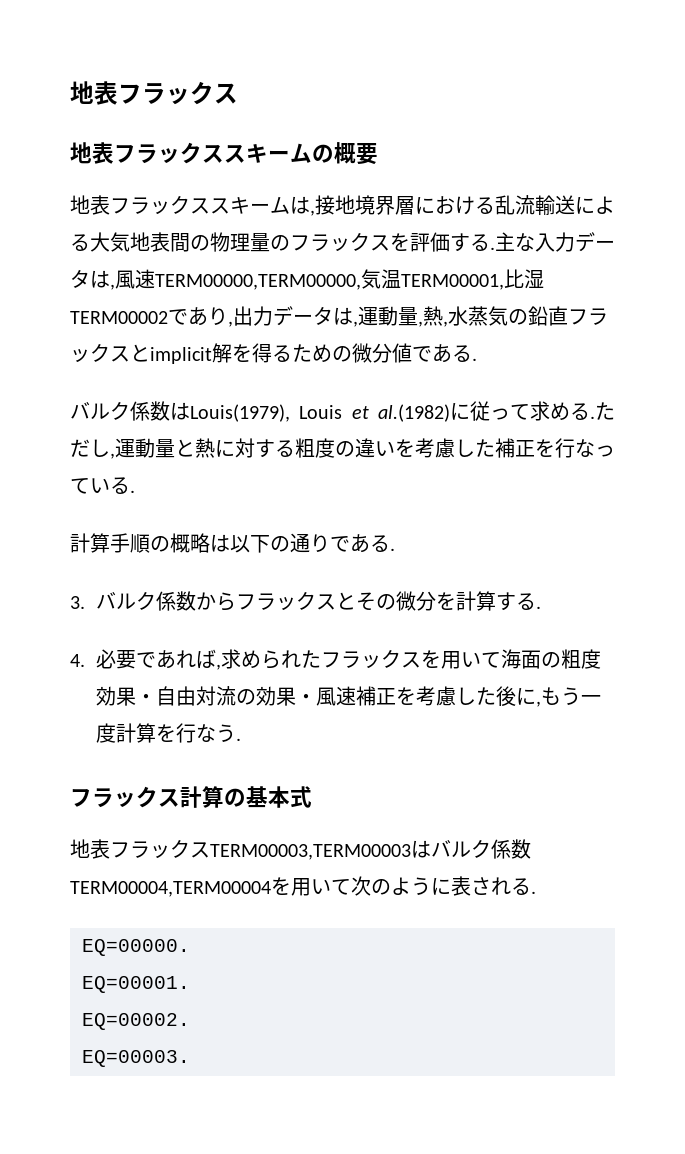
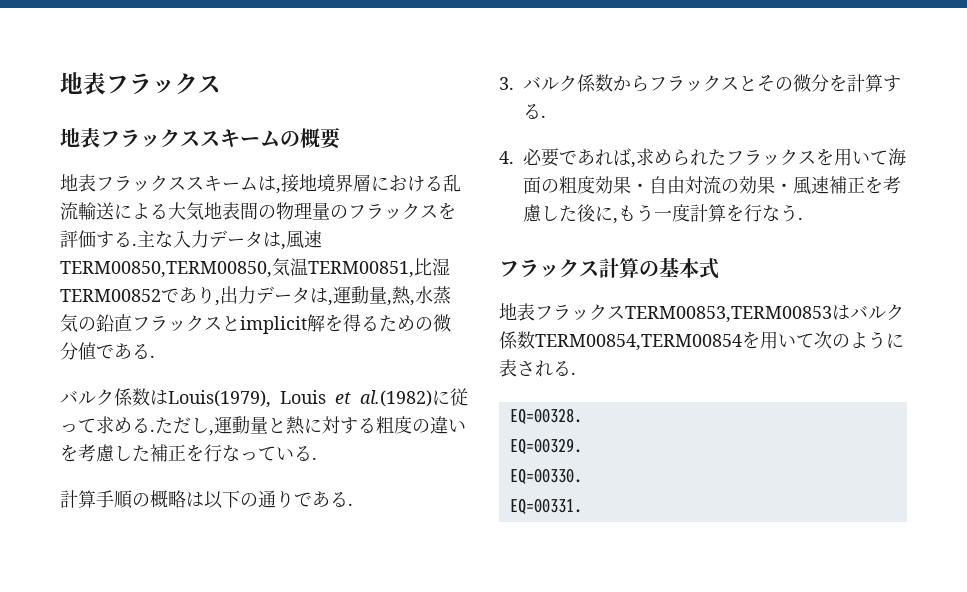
[155,269,544,290] [70,311,168,324] TERM00000,TERM00000,気温TERM00001,比湿TERM00002 -> [60,258,450,278] [60,289,161,302] TERM00850,TERM00850,気温TERM00851,比湿TERM00852
[210,844,411,860] TERM00003,TERM00003 -> [625,306,832,323] TERM00853,TERM00853
[70,881,271,897] TERM00004,TERM00004 -> [535,334,742,351] TERM00854,TERM00854
[82,939,190,956] [82,976,190,993] [82,1013,190,1030] [82,1050,190,1067] EQ=00000. // EQ=00001. // EQ=00002. // EQ=00003. -> [509,408,582,424] [509,438,582,454] [509,468,582,484] [509,498,582,514] EQ=00328. // EQ=00329. // EQ=00330. // EQ=00331.

